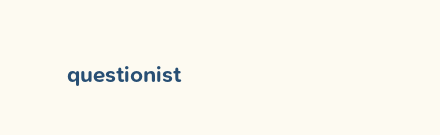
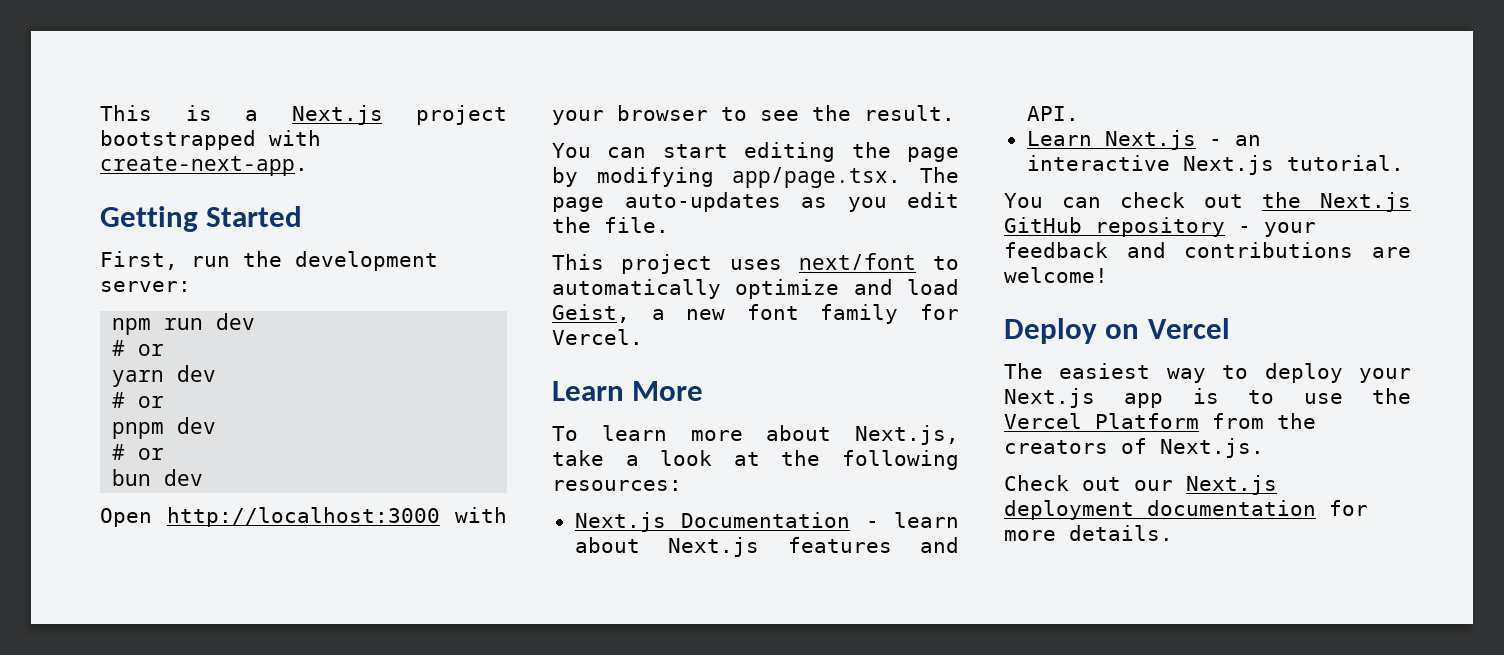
[67,66,182,86] questionist -> [100,105,507,125] [100,130,321,150] [100,156,308,176] [100,206,303,232] [100,251,438,271] [100,281,191,292] [112,313,256,335] [112,340,165,356] [112,365,217,387] [112,392,165,408] [112,417,217,439] [112,444,165,460] [112,469,204,486] [100,507,507,527] [552,105,955,125] [552,142,959,162] [552,167,959,188] [552,192,959,212] [552,217,669,233] [552,253,959,274] [552,279,959,299] [552,304,959,324] [552,329,643,345] [552,381,704,401] [552,425,959,445] [552,450,959,470] [552,480,682,491] [574,512,959,532] [574,537,959,557] [1026,106,1079,121] [1026,130,1261,150] [1026,155,1404,175] [1004,192,1411,212] [1004,217,1316,237] [1004,242,1411,258] [1004,267,1108,283] [1004,318,1230,344] [1004,363,1411,383] [1004,388,1411,408] [1004,413,1316,429] [1004,438,1264,458] [1004,475,1277,495] [1004,500,1368,520] [1004,525,1173,541] This is a Next.js project bootstrapped with create-next-app. // Getting Started // First, run the development server: // npm run dev // # or // yarn dev // # or // pnpm dev // # or // bun dev // Open http://localhost:3000 with your browser to see the result. // You can start editing the page by modifying app/page.tsx. The page auto-updates as you edit the file. // This project uses next/font to automatically optimize and load Geist, a new font family for Vercel. // Learn More // To learn more about Next.js, take a look at the following resources: // Next.js Documentation - learn about Next.js features and API. // Learn Next.js - an interactive Next.js tutorial. // You can check out the Next.js GitHub repository - your feedback and contributions are welcome! // Deploy on Vercel // The easiest way to deploy your Next.js app is to use the Vercel Platform from the creators of Next.js. // Check out our Next.js deployment documentation for more details.

